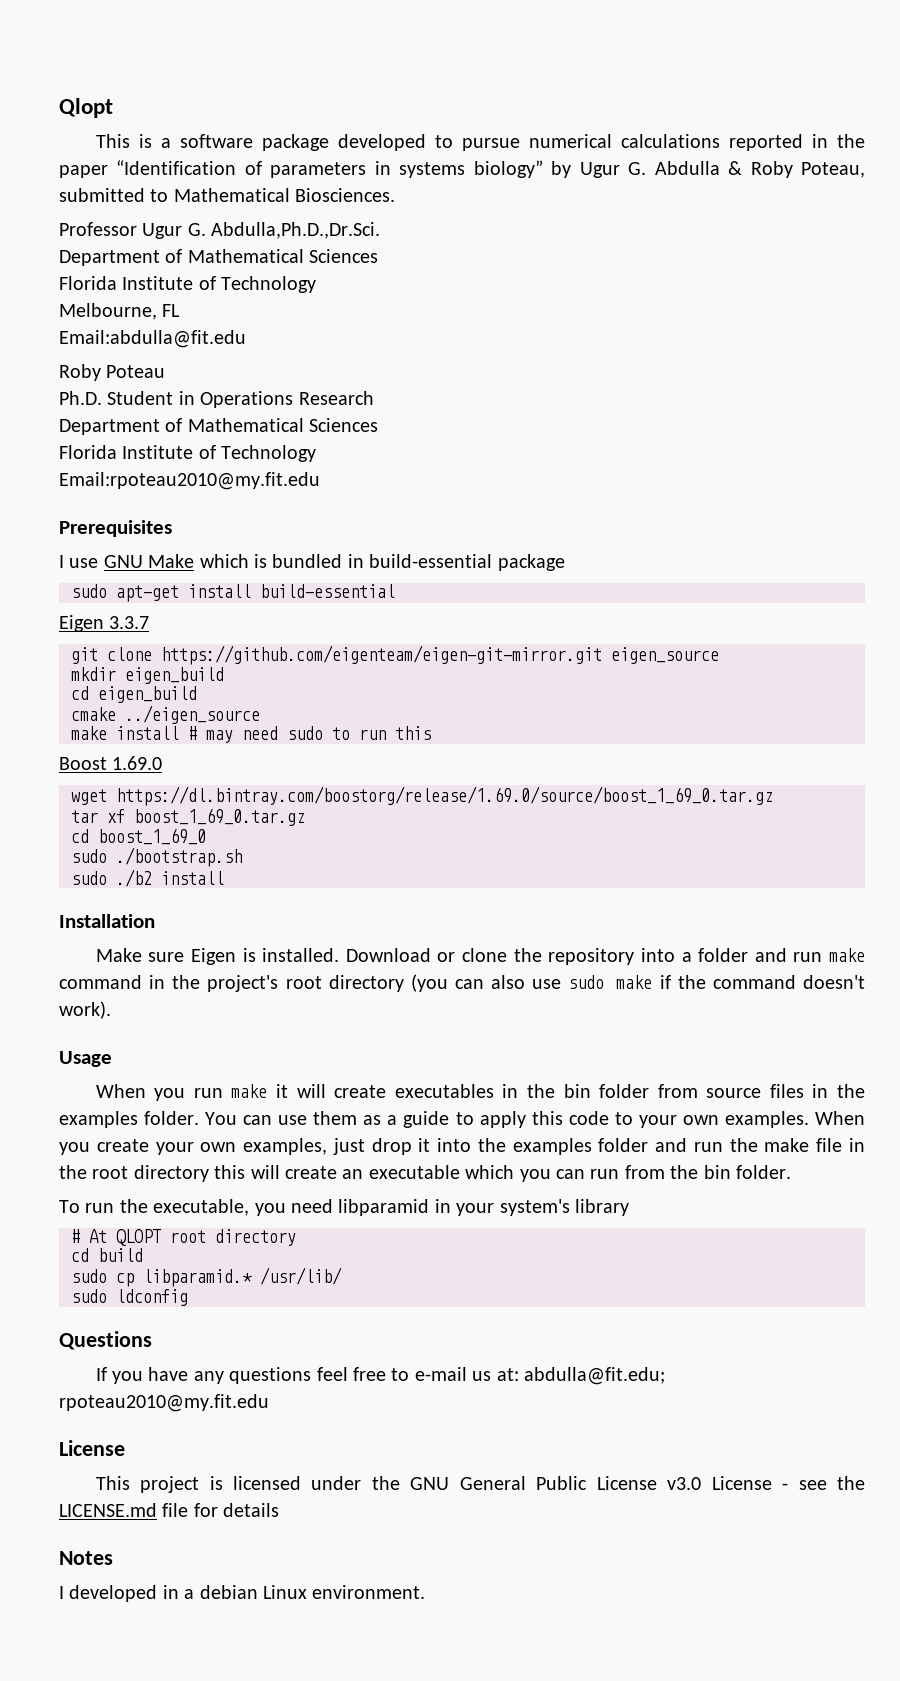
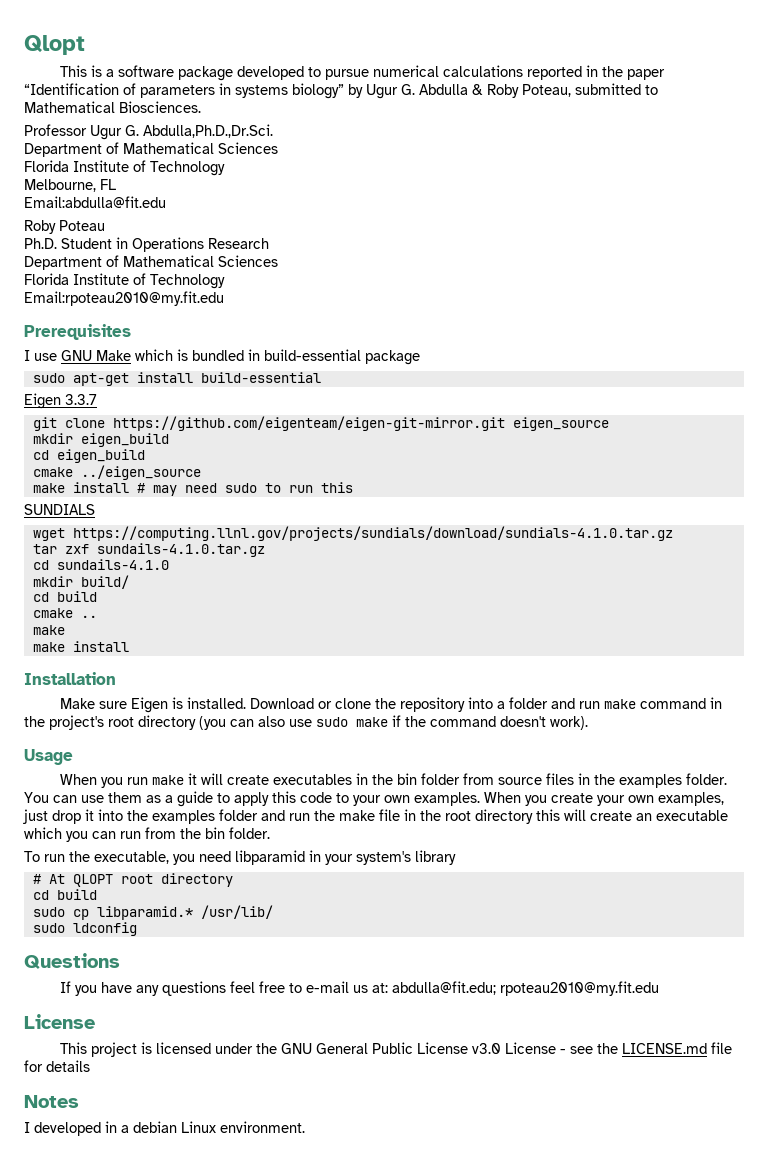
[59,756,163,770] Boost 1.69.0 -> [24,504,95,515] SUNDIALS
[116,786,773,806] https://dl.bintray.com/boostorg/release/1.69.0/source/boost_1_69_0.tar.gz -> [72,526,673,541] https://computing.llnl.gov/projects/sundials/download/sundials-4.1.0.tar.gz
[107,808,305,826] [71,828,206,845] [71,847,242,867] [71,869,152,887] xf boost_1_69_0.tar.gz // cd boost_1_69_0 // sudo ./bootstrap.sh // sudo ./b2 -> [64,543,265,557] [32,559,169,570] [32,575,129,589] [32,591,97,602] [32,608,97,618] [32,625,65,635] [32,642,65,652] zxf sundails-4.1.0.tar.gz // cd sundails-4.1.0 // mkdir build/ // cd build // cmake .. // make // make

